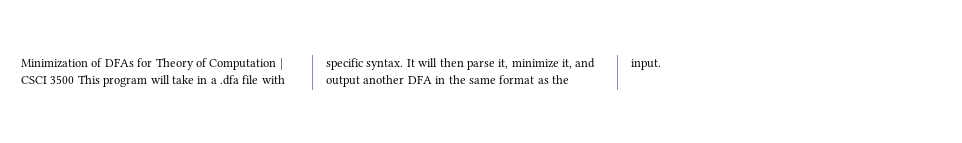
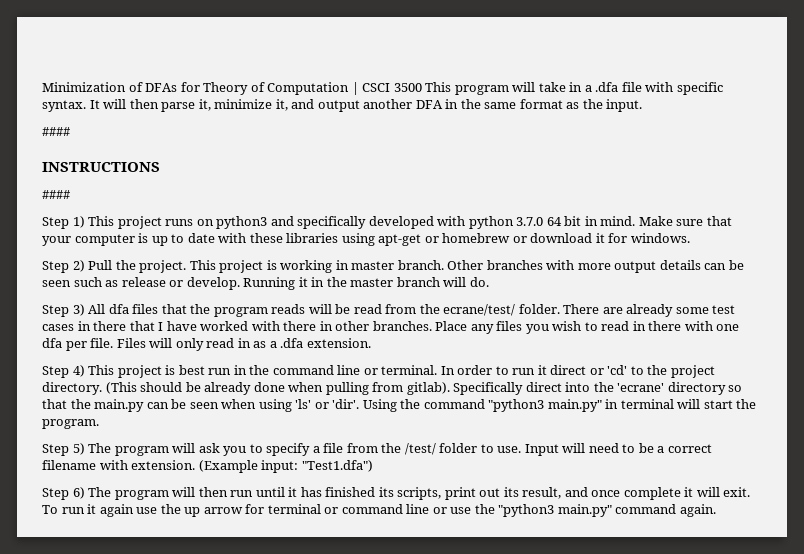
(661, 64) none -> [42,127,70,136] [42,162,160,172] [42,190,70,199] [42,216,732,229] [42,233,690,246] [42,260,744,273] [42,277,489,290] [42,304,736,317] [42,321,740,334] [42,338,371,351] [42,365,715,378] [42,382,743,395] [42,399,757,412] [42,419,99,429] [42,443,712,456] [42,460,373,473] [42,487,751,500] [42,504,716,517] // #### // INSTRUCTIONS // #### // Step 1) This project runs on python3 and specifically developed with python 3.7.0 64 bit in mind. Make sure that your computer is up to date with these libraries using apt-get or homebrew or download it for windows. // Step 2) Pull the project. This project is working in master branch. Other branches with more output details can be seen such as release or develop. Running it in the master branch will do. // Step 3) All dfa files that the program reads will be read from the ecrane/test/ folder. There are already some test cases in there that I have worked with there in other branches. Place any files you wish to read in there with one dfa per file. Files will only read in as a .dfa extension. // Step 4) This project is best run in the command line or terminal. In order to run it direct or 'cd' to the project directory. (This should be already done when pulling from gitlab). Specifically direct into the 'ecrane' directory so that the main.py can be seen when using 'ls' or 'dir'. Using the command "python3 main.py" in terminal will start the program. // Step 5) The program will ask you to specify a file from the /test/ folder to use. Input will need to be a correct filename with extension. (Example input: "Test1.dfa") // Step 6) The program will then run until it has finished its scripts, print out its result, and once complete it will exit. To run it again use the up arrow for terminal or command line or use the "python3 main.py" command again.

